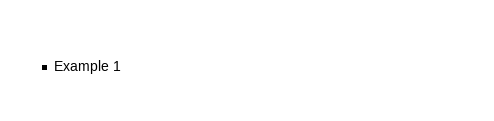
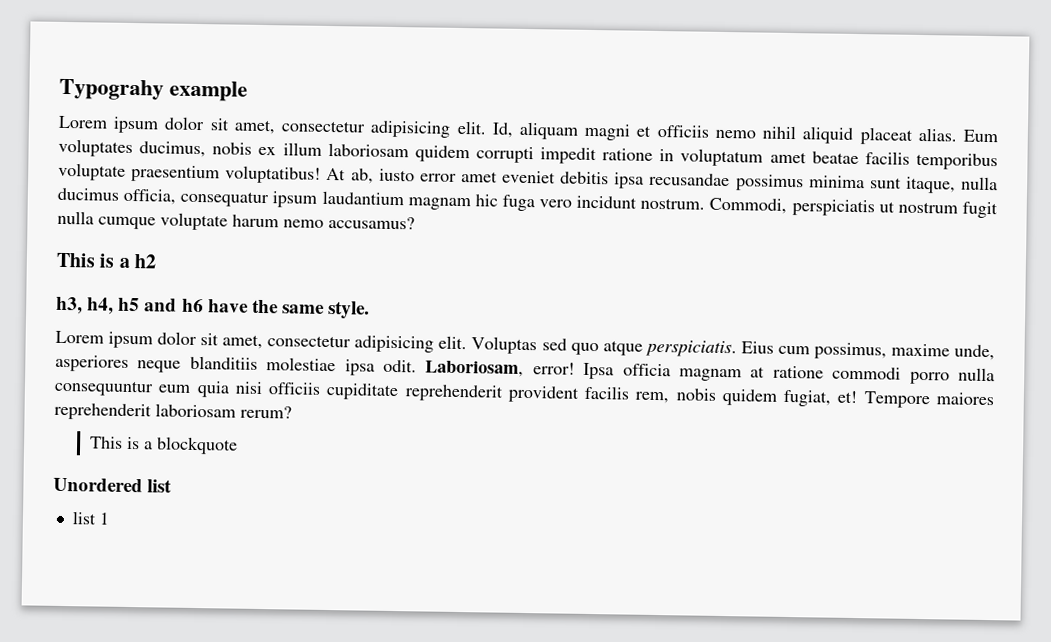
[54,60,110,74] Example -> [59,78,248,102] [58,115,998,145] [58,138,998,171] [58,162,998,194] [57,187,998,219] [57,210,415,231] [56,252,157,269] [56,296,371,319] [55,330,995,361] [55,354,995,385] [54,379,994,409] [54,402,292,421] [89,436,238,455] [53,477,173,493] [71,511,97,525] Typograhy example // Lorem ipsum dolor sit amet, consectetur adipisicing elit. Id, aliquam magni et officiis nemo nihil aliquid placeat alias. Eum voluptates ducimus, nobis ex illum laboriosam quidem corrupti impedit ratione in voluptatum amet beatae facilis temporibus voluptate praesentium voluptatibus! At ab, iusto error amet eveniet debitis ipsa recusandae possimus minima sunt itaque, nulla ducimus officia, consequatur ipsum laudantium magnam hic fuga vero incidunt nostrum. Commodi, perspiciatis ut nostrum fugit nulla cumque voluptate harum nemo accusamus? // This is a h2 // h3, h4, h5 and h6 have the same style. // Lorem ipsum dolor sit amet, consectetur adipisicing elit. Voluptas sed quo atque perspiciatis. Eius cum possimus, maxime unde, asperiores neque blanditiis molestiae ipsa odit. Laboriosam, error! Ipsa officia magnam at ratione commodi porro nulla consequuntur eum quia nisi officiis cupiditate reprehenderit provident facilis rem, nobis quidem fugiat, et! Tempore maiores reprehenderit laboriosam rerum? // This is a blockquote // Unordered list // list

